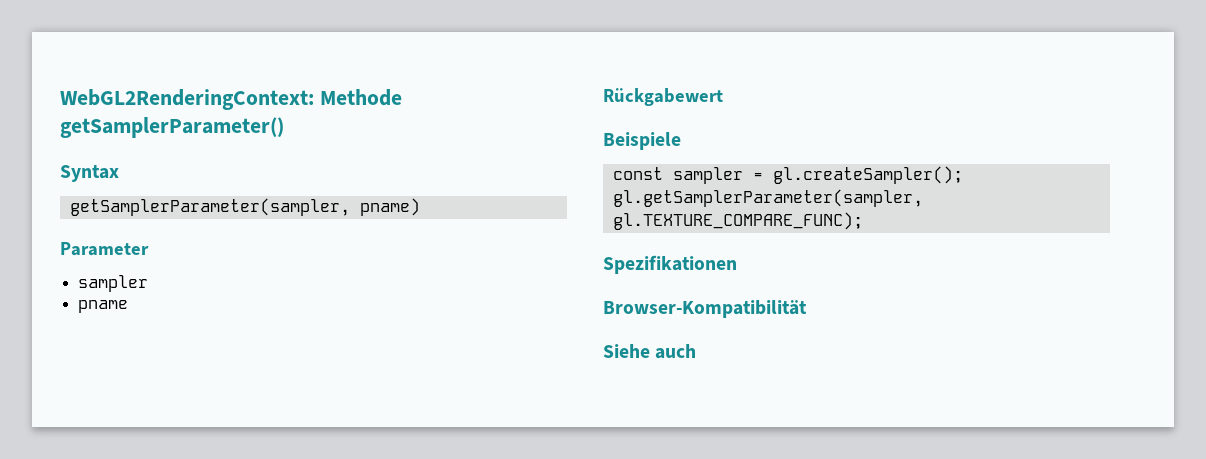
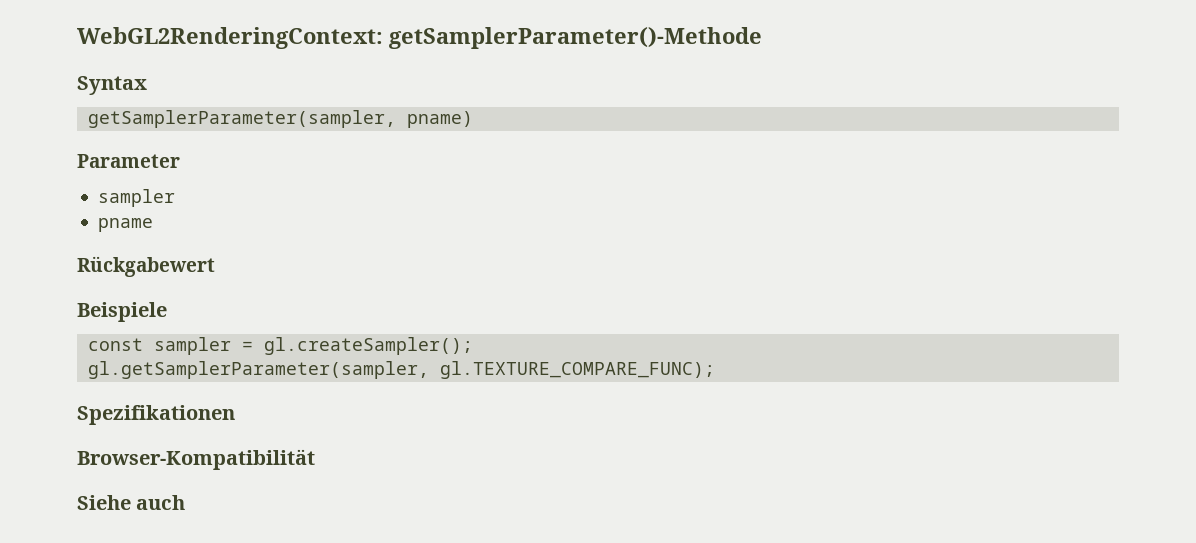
[319,89,402,106] [60,117,284,138] Methode getSamplerParameter() -> [389,27,762,49] getSamplerParameter()-Methode

